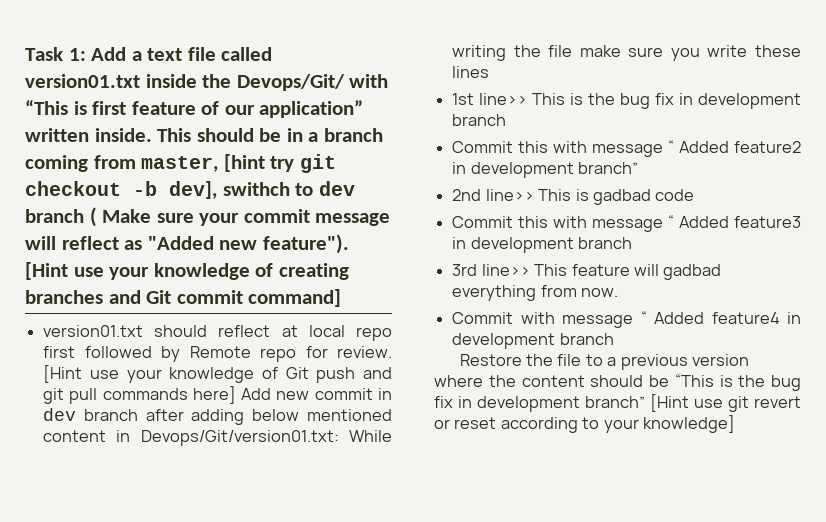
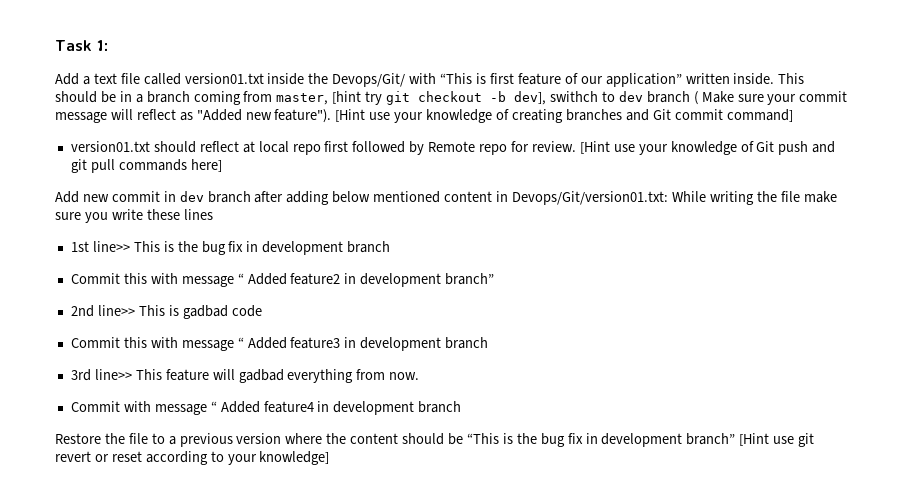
(86, 54) none -> (108, 45) //
(236, 395) none -> (222, 165) //

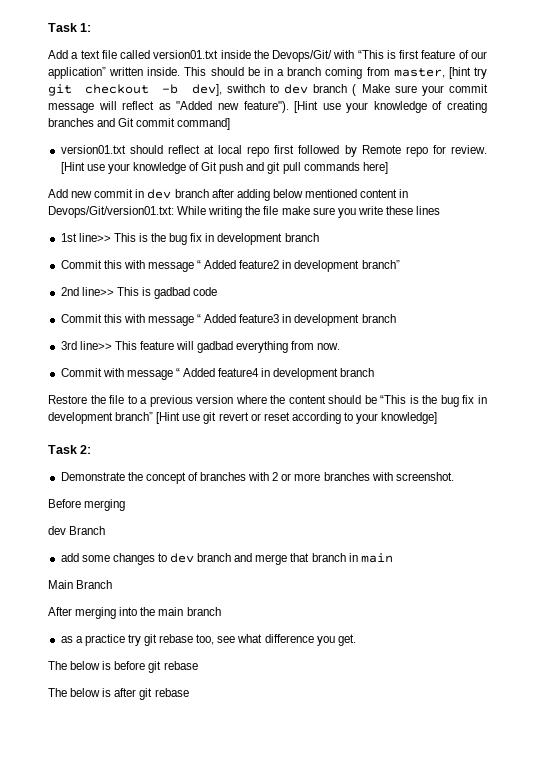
(330, 458) none -> [48,445,92,454] [60,472,454,484] [48,499,126,511] [48,526,106,535] [60,553,393,565] [48,580,113,589] [48,607,221,619] [60,634,356,646] [48,661,198,673] [48,688,189,700] // Task 2: // Demonstrate the concept of branches with 2 or more branches with screenshot. // Before merging // dev Branch // add some changes to dev branch and merge that branch in main // Main Branch // After merging into the main branch // as a practice try git rebase too, see what difference you get. // The below is before git rebase // The below is after git rebase

